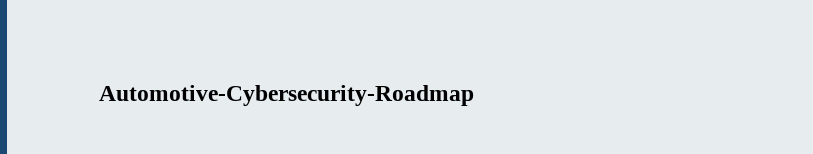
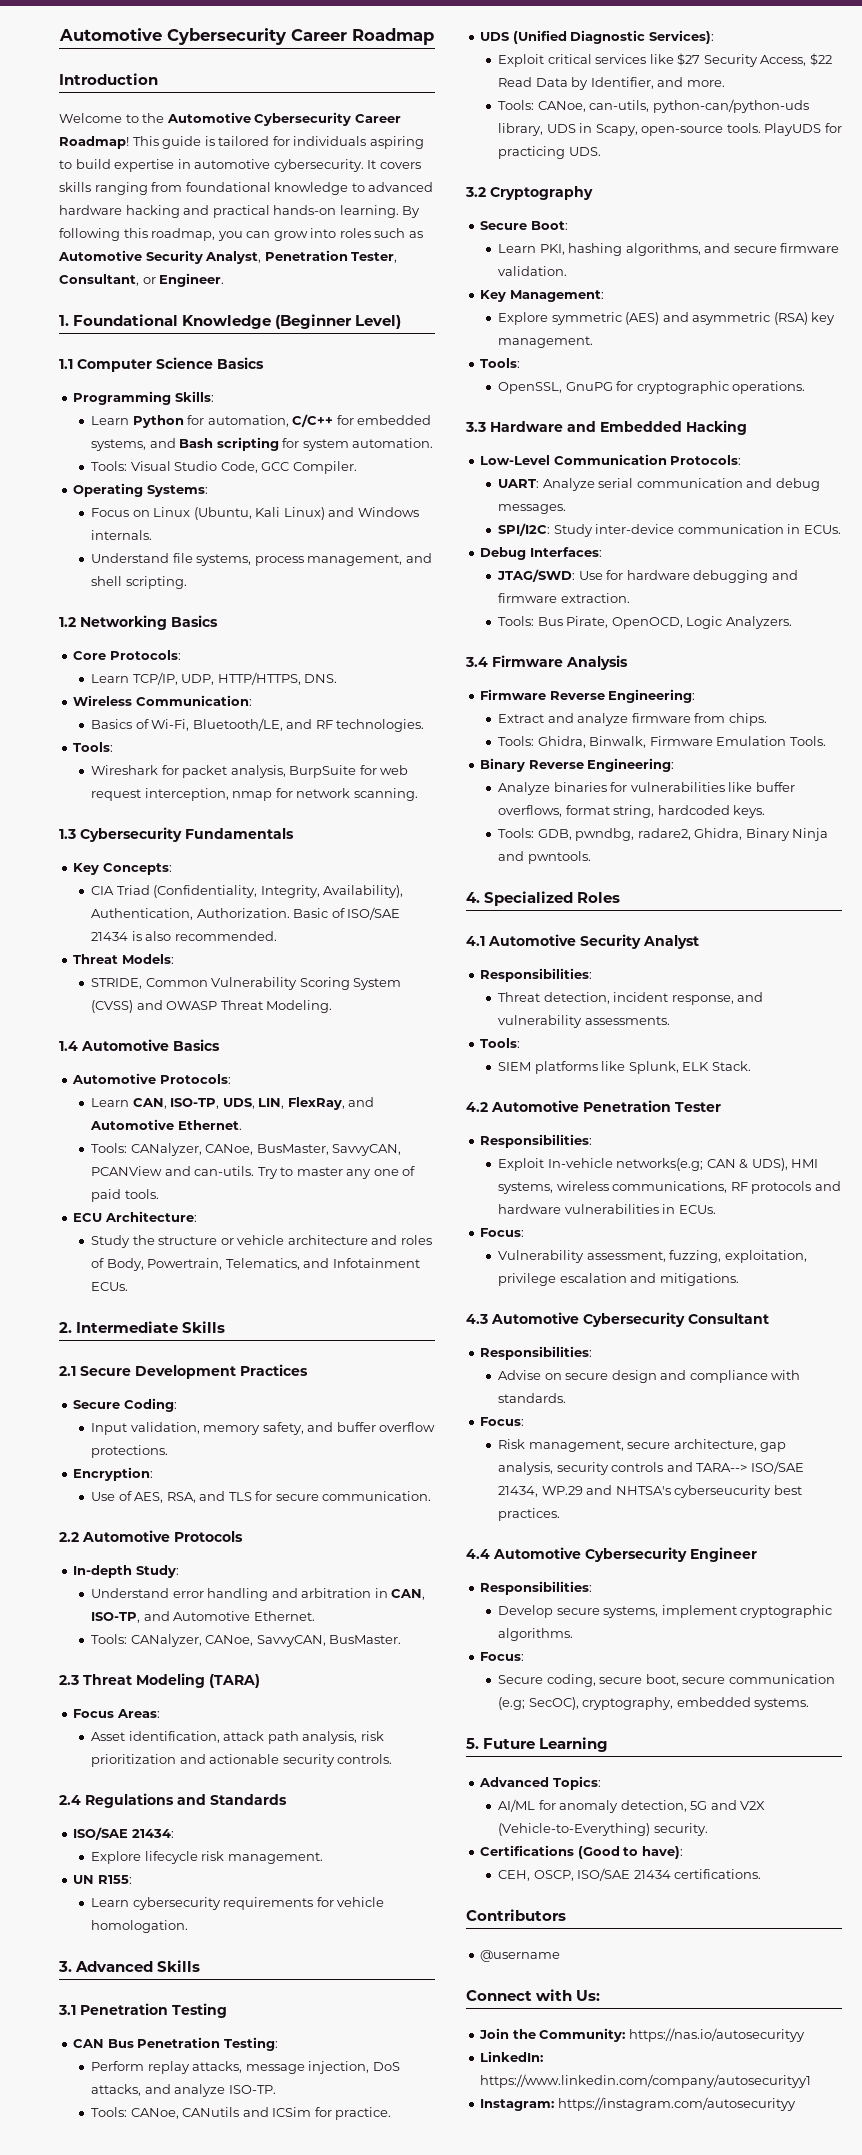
[99,85,474,106] Automotive-Cybersecurity-Roadmap -> [59,28,434,45] [59,73,158,85] [59,112,401,126] [59,136,424,149] [59,159,421,172] [59,182,434,195] [59,205,421,218] [59,228,423,241] [58,250,398,264] [59,273,225,287] [59,314,402,329] [59,357,264,372] [73,391,214,405] [91,414,432,428] [91,437,434,451] [91,461,357,474] [73,483,208,497] [91,507,419,520] [91,530,153,540] [91,553,432,566] [91,576,187,589] [59,615,218,630] [73,650,181,660] [91,672,338,685] [73,695,252,706] [91,718,425,732] [73,742,114,752] [91,765,409,778] [91,788,418,801] [59,827,294,842] [73,863,172,875] [91,885,404,898] [91,907,401,920] [91,931,277,941] [73,954,174,964] [91,977,402,990] [91,1000,333,1013] [59,1039,220,1051] [72,1073,231,1084] [91,1097,375,1110] [90,1119,242,1130] [91,1143,402,1156] [91,1166,416,1179] [91,1189,159,1202] [73,1211,197,1222] [91,1235,432,1248] [91,1258,420,1271] [91,1282,129,1291] [59,1321,226,1333] [59,1364,308,1379] [73,1398,177,1412] [91,1422,436,1435] [91,1445,169,1458] [73,1467,154,1481] [91,1491,432,1503] [59,1530,243,1542] [73,1565,179,1578] [91,1588,426,1601] [91,1611,315,1623] [91,1634,402,1647] [59,1673,260,1688] [73,1709,160,1718] [91,1731,384,1744] [91,1754,393,1767] [59,1793,287,1808] [73,1827,174,1840] [91,1851,323,1864] [73,1875,132,1884] [91,1897,385,1910] [91,1920,189,1933] [58,1960,201,1972] [58,2003,227,2018] [73,2037,278,2051] [91,2061,400,2074] [91,2084,276,2097] [91,2107,392,2120] [480,30,714,44] [498,53,832,67] [498,77,725,90] [498,99,809,113] [498,123,842,136] [498,146,601,159] [465,186,593,200] [480,221,568,230] [498,243,840,256] [498,266,568,276] [480,290,604,302] [498,312,836,325] [498,336,594,348] [480,358,521,368] [498,381,806,394] [465,420,747,435] [480,454,742,465] [498,478,820,491] [498,504,567,514] [498,523,841,537] [480,547,602,560] [497,569,798,583] [498,593,630,603] [498,616,792,629] [465,655,628,670] [480,689,696,703] [498,713,767,726] [498,736,826,748] [480,758,675,772] [498,782,795,795] [498,805,766,818] [498,828,829,841] [498,851,591,864] [466,891,621,906] [466,934,699,949] [480,968,593,982] [498,992,764,1005] [498,1015,670,1028] [480,1038,521,1048] [498,1061,751,1074] [466,1100,721,1112] [480,1134,593,1148] [498,1158,819,1171] [498,1181,841,1194] [498,1204,716,1214] [480,1228,525,1237] [498,1250,807,1263] [498,1273,739,1286] [466,1312,769,1327] [480,1346,593,1360] [498,1370,801,1383] [498,1393,567,1403] [480,1417,525,1426] [498,1439,787,1452] [498,1461,804,1475] [498,1485,802,1498] [498,1508,561,1521] [466,1547,757,1562] [480,1581,593,1595] [498,1605,833,1618] [498,1628,574,1641] [480,1652,525,1661] [498,1674,835,1687] [498,1697,810,1710] [466,1737,609,1752] [479,1776,601,1790] [498,1799,766,1813] [498,1823,708,1836] [480,1845,683,1859] [498,1868,762,1881] [466,1909,566,1921] [480,1950,561,1962] [466,1989,601,2001] [479,2028,805,2042] [480,2051,544,2062] [480,2074,812,2088] [480,2097,796,2111] Automotive Cybersecurity Career Roadmap // Introduction // Welcome to the Automotive Cybersecurity Career Roadmap! This guide is tailored for individuals aspiring to build expertise in automotive cybersecurity. It covers skills ranging from foundational knowledge to advanced hardware hacking and practical hands-on learning. By following this roadmap, you can grow into roles such as Automotive Security Analyst, Penetration Tester, Consultant, or Engineer. // 1. Foundational Knowledge (Beginner Level) // 1.1 Computer Science Basics // Programming Skills: // Learn Python for automation, C/C++ for embedded systems, and Bash scripting for system automation. // Tools: Visual Studio Code, GCC Compiler. // Operating Systems: // Focus on Linux (Ubuntu, Kali Linux) and Windows internals. // Understand file systems, process management, and shell scripting. // 1.2 Networking Basics // Core Protocols: // Learn TCP/IP, UDP, HTTP/HTTPS, DNS. // Wireless Communication: // Basics of Wi-Fi, Bluetooth/LE, and RF technologies. // Tools: // Wireshark for packet analysis, BurpSuite for web request interception, nmap for network scanning. // 1.3 Cybersecurity Fundamentals // Key Concepts: // CIA Triad (Confidentiality, Integrity, Availability), Authentication, Authorization. Basic of ISO/SAE 21434 is also recommended. // Threat Models: // STRIDE, Common Vulnerability Scoring System (CVSS) and OWASP Threat Modeling. // 1.4 Automotive Basics // Automotive Protocols: // Learn CAN, ISO-TP, UDS, LIN, FlexRay, and Automotive Ethernet. // Tools: CANalyzer, CANoe, BusMaster, SavvyCAN, PCANView and can-utils. Try to master any one of paid tools. // ECU Architecture: // Study the structure or vehicle architecture and roles of Body, Powertrain, Telematics, and Infotainment ECUs. // 2. Intermediate Skills // 2.1 Secure Development Practices // Secure Coding: // Input validation, memory safety, and buffer overflow protections. // Encryption: // Use of AES, RSA, and TLS for secure communication. // 2.2 Automotive Protocols // In-depth Study: // Understand error handling and arbitration in CAN, ISO-TP, and Automotive Ethernet. // Tools: CANalyzer, CANoe, SavvyCAN, BusMaster. // 2.3 Threat Modeling (TARA) // Focus Areas: // Asset identification, attack path analysis, risk prioritization and actionable security controls. // 2.4 Regulations and Standards // ISO/SAE 21434: // Explore lifecycle risk management. // UN R155: // Learn cybersecurity requirements for vehicle homologation. // 3. Advanced Skills // 3.1 Penetration Testing // CAN Bus Penetration Testing: // Perform replay attacks, message injection, DoS attacks, and analyze ISO-TP. // Tools: CANoe, CANutils and ICSim for practice. // UDS (Unified Diagnostic Services): // Exploit critical services like $27 Security Access, $22 Read Data by Identifier, and more. // Tools: CANoe, can-utils, python-can/python-uds library, UDS in Scapy, open-source tools. PlayUDS for practicing UDS. // 3.2 Cryptography // Secure Boot: // Learn PKI, hashing algorithms, and secure firmware validation. // Key Management: // Explore symmetric (AES) and asymmetric (RSA) key management. // Tools: // OpenSSL, GnuPG for cryptographic operations. // 3.3 Hardware and Embedded Hacking // Low-Level Communication Protocols: // UART: Analyze serial communication and debug messages. // SPI/I2C: Study inter-device communication in ECUs. // Debug Interfaces: // JTAG/SWD: Use for hardware debugging and firmware extraction. // Tools: Bus Pirate, OpenOCD, Logic Analyzers. // 3.4 Firmware Analysis // Firmware Reverse Engineering: // Extract and analyze firmware from chips. // Tools: Ghidra, Binwalk, Firmware Emulation Tools. // Binary Reverse Engineering: // Analyze binaries for vulnerabilities like buffer overflows, format string, hardcoded keys. // Tools: GDB, pwndbg, radare2, Ghidra, Binary Ninja and pwntools. // 4. Specialized Roles // 4.1 Automotive Security Analyst // Responsibilities: // Threat detection, incident response, and vulnerability assessments. // Tools: // SIEM platforms like Splunk, ELK Stack. // 4.2 Automotive Penetration Tester // Responsibilities: // Exploit In-vehicle networks(e.g; CAN & UDS), HMI systems, wireless communications, RF protocols and hardware vulnerabilities in ECUs. // Focus: // Vulnerability assessment, fuzzing, exploitation, privilege escalation and mitigations. // 4.3 Automotive Cybersecurity Consultant // Responsibilities: // Advise on secure design and compliance with standards. // Focus: // Risk management, secure architecture, gap analysis, security controls and TARA--> ISO/SAE 21434, WP.29 and NHTSA's cyberseucurity best practices. // 4.4 Automotive Cybersecurity Engineer // Responsibilities: // Develop secure systems, implement cryptographic algorithms. // Focus: // Secure coding, secure boot, secure communication (e.g; SecOC), cryptography, embedded systems. // 5. Future Learning // Advanced Topics: // AI/ML for anomaly detection, 5G and V2X (Vehicle-to-Everything) security. // Certifications (Good to have): // CEH, OSCP, ISO/SAE 21434 certifications. // Contributors // @username // Connect with Us: // Join the Community: https://nas.io/autosecurityy // LinkedIn: https://www.linkedin.com/company/autosecurityy1 // Instagram: https://instagram.com/autosecurityy

